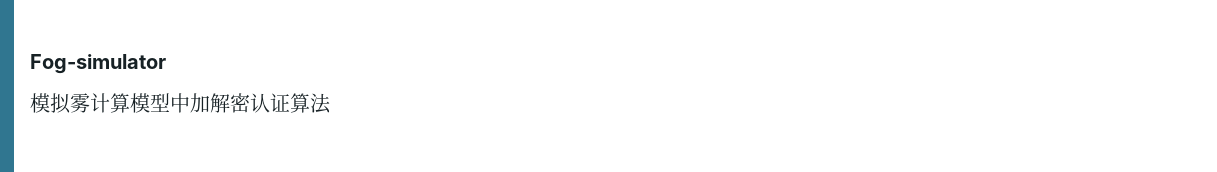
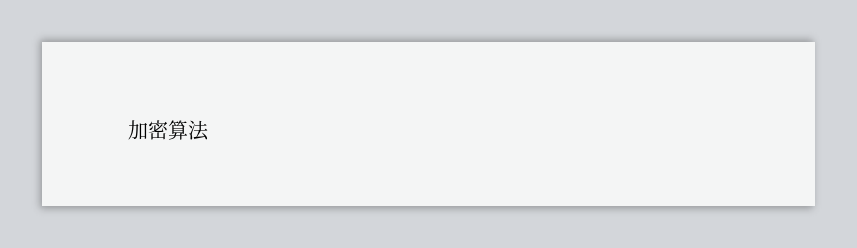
[30,54,166,74] [30,93,290,114] Fog-simulator // 模拟雾计算模型中加解密认证 -> [128,120,168,140] 加密

